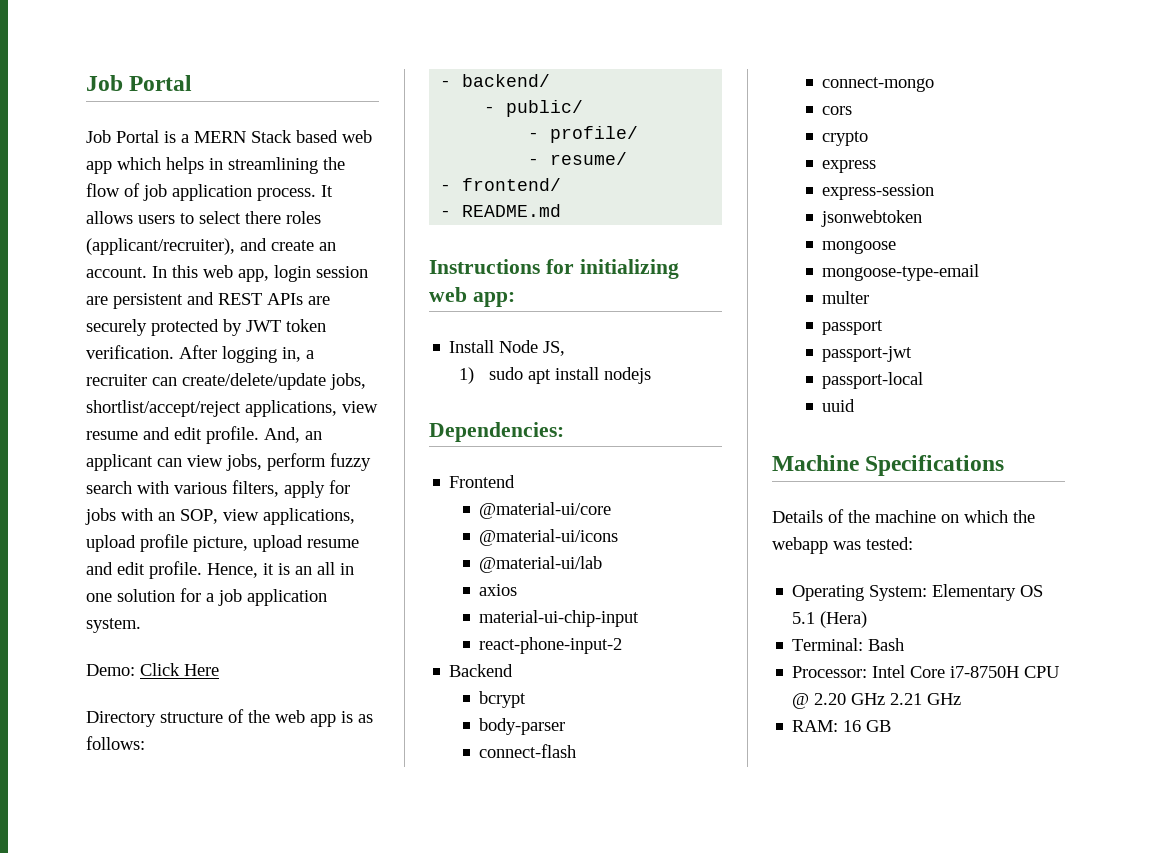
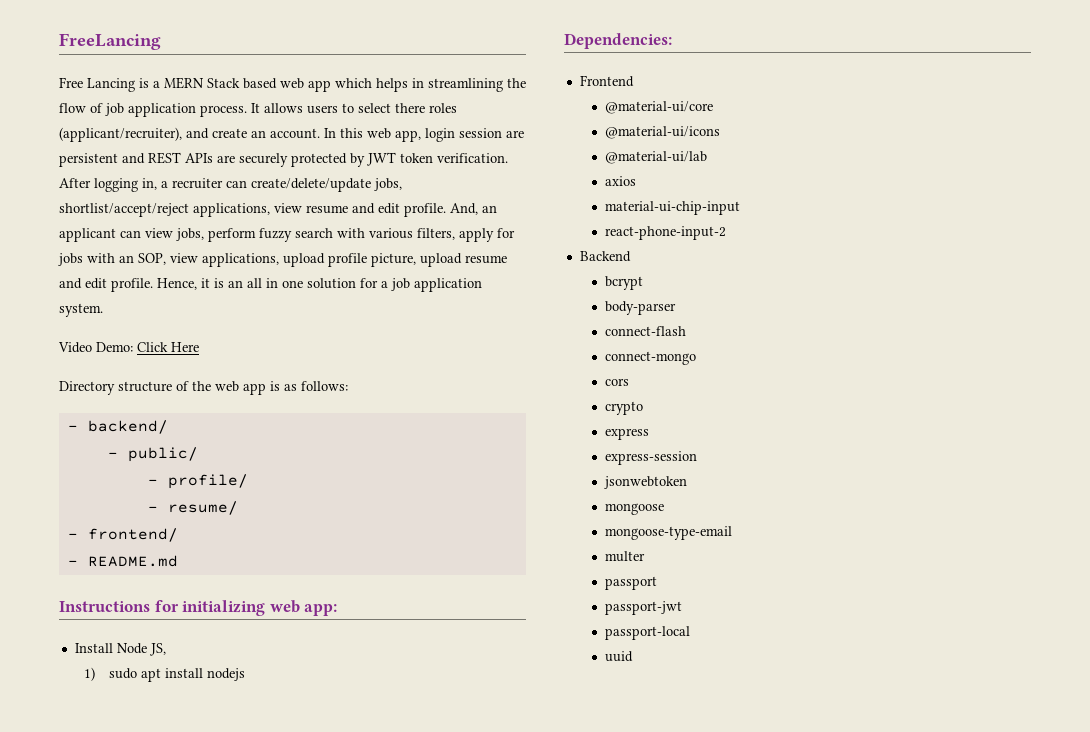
[86,75,193,91] [86,130,159,143] Job Portal // Job Portal -> [59,33,161,50] [59,77,135,92] FreeLancing // Free Lancing
(141, 625) none -> [58,342,92,353] Video
[772,455,1005,476] [772,509,1035,523] [772,537,913,554] [792,584,1044,601] [792,611,868,628] [792,638,905,651] [792,665,1060,678] [792,693,962,709] [792,720,892,732] // Machine Specifications // Details of the machine on which the webapp was tested: // Operating System: Elementary OS 5.1 (Hera) // Terminal: Bash // Processor: Intel Core i7-8750H CPU @ 2.20 GHz 2.21 GHz // RAM: 16 GB -> (633, 656) none

